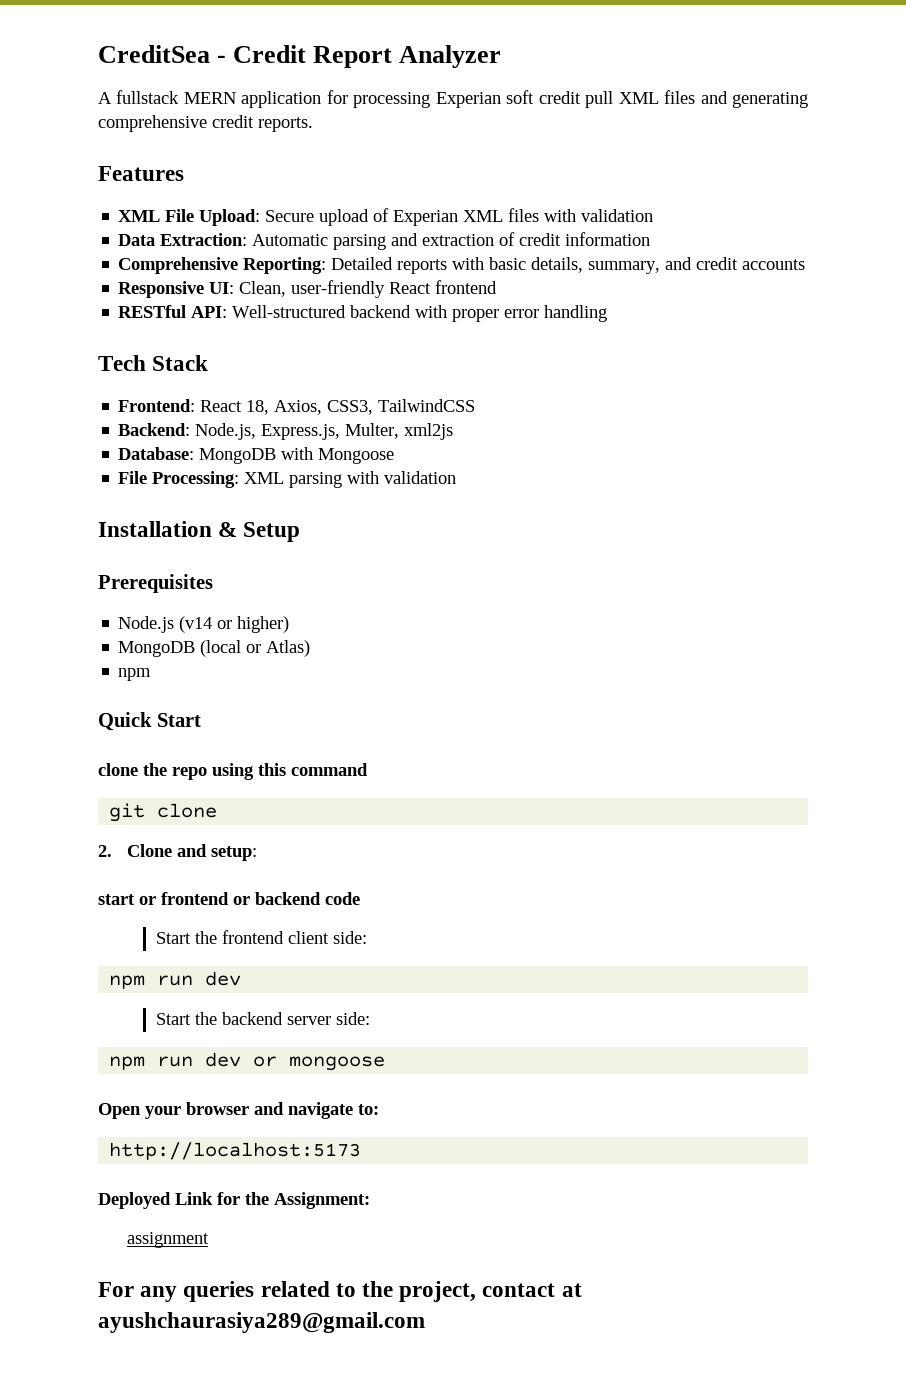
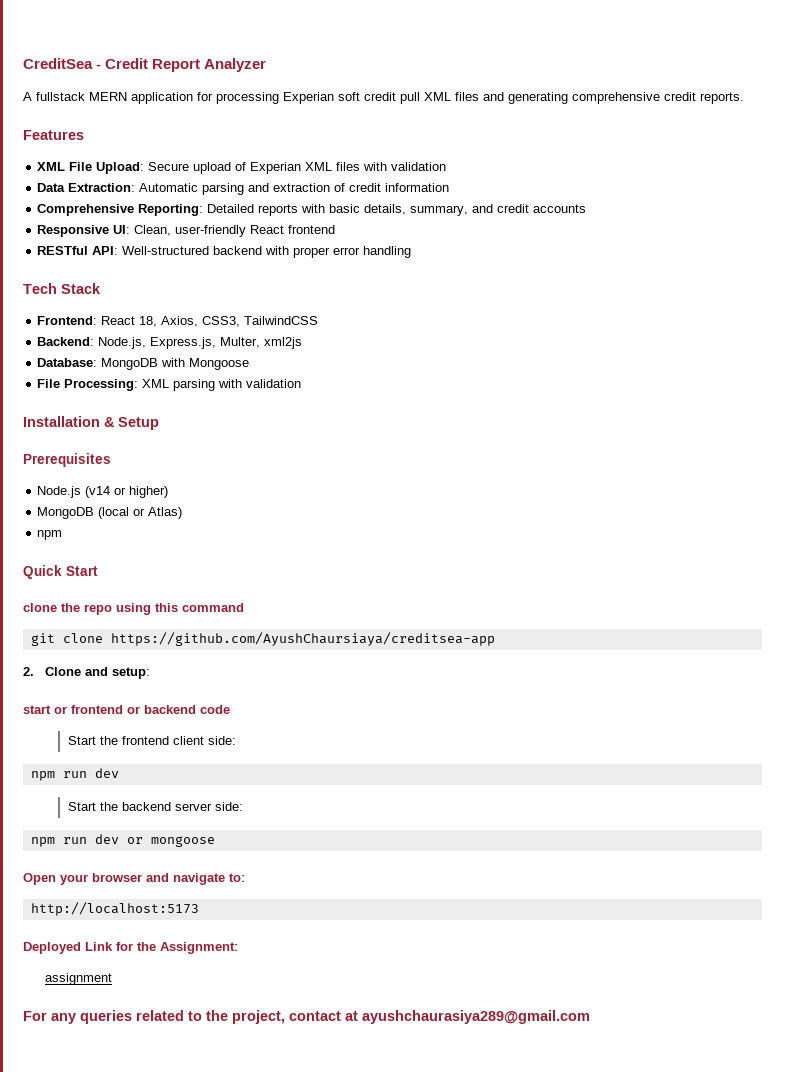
(218, 810) none -> [110,632,495,646] https://github.com/AyushChaursiaya/creditsea-app

